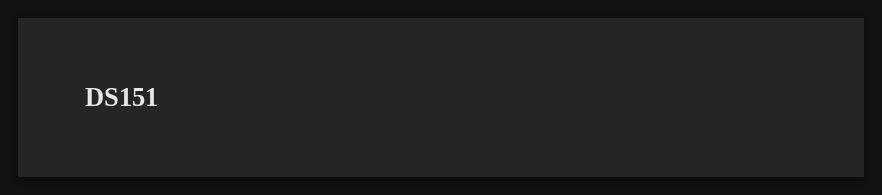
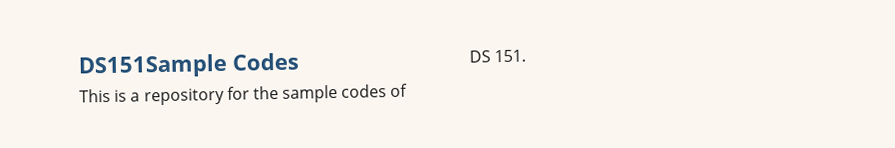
[85,88,158,106] DS151 -> [78,52,299,79] [79,83,409,106] [469,49,527,63] DS151Sample Codes // This is a repository for the sample codes of DS 151.

